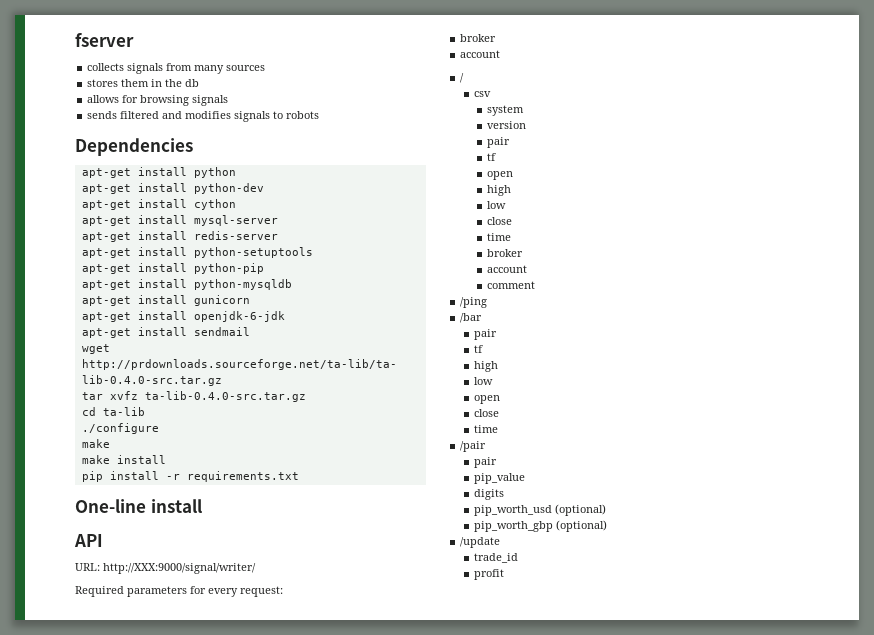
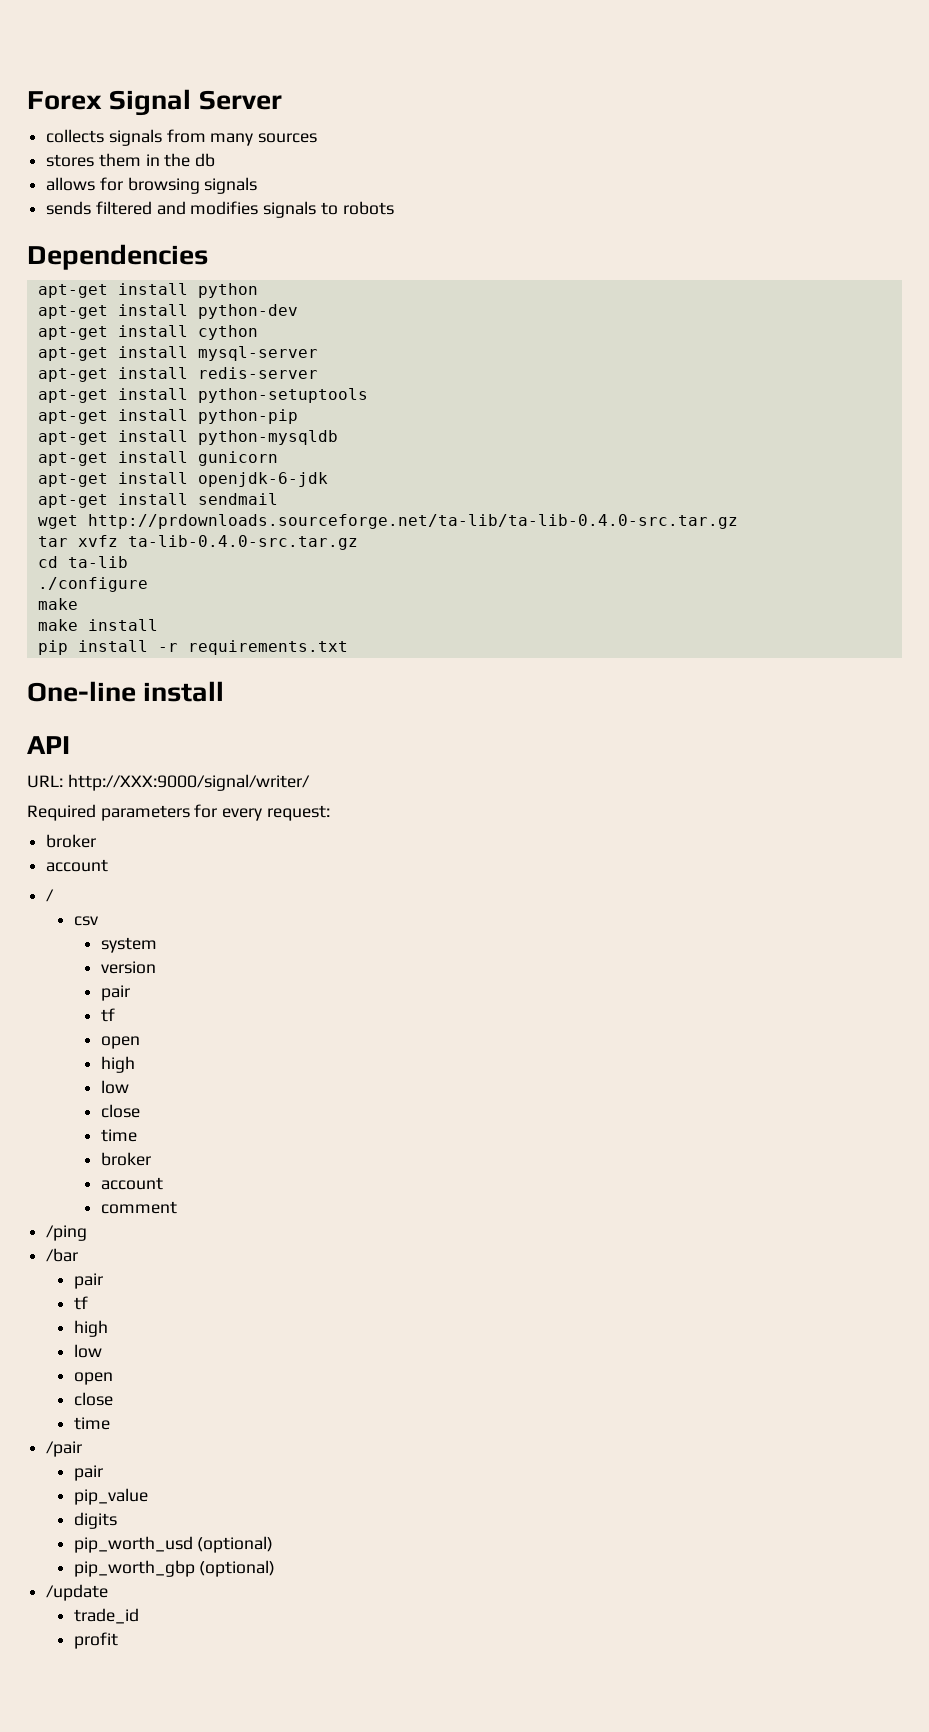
[75,33,134,47] fserver -> [27,89,282,116] Forex Signal Server

